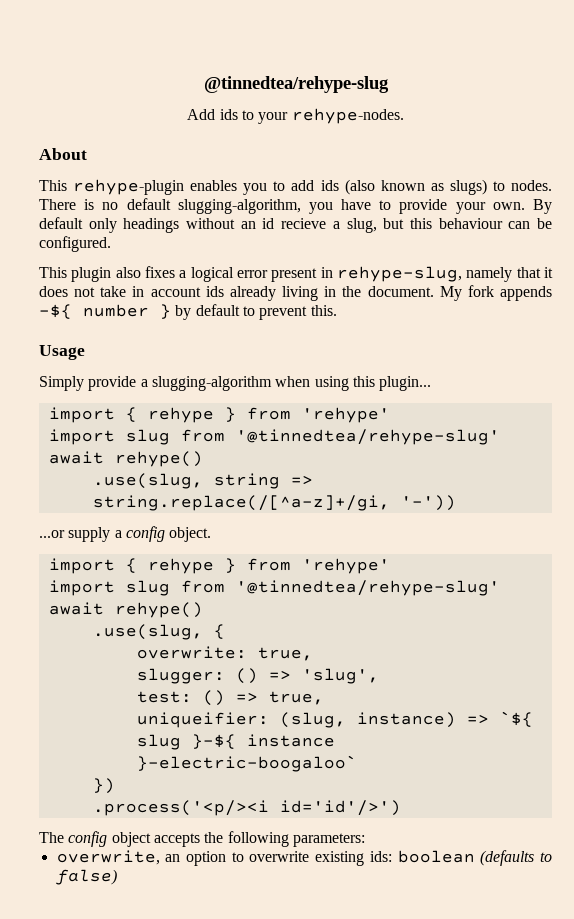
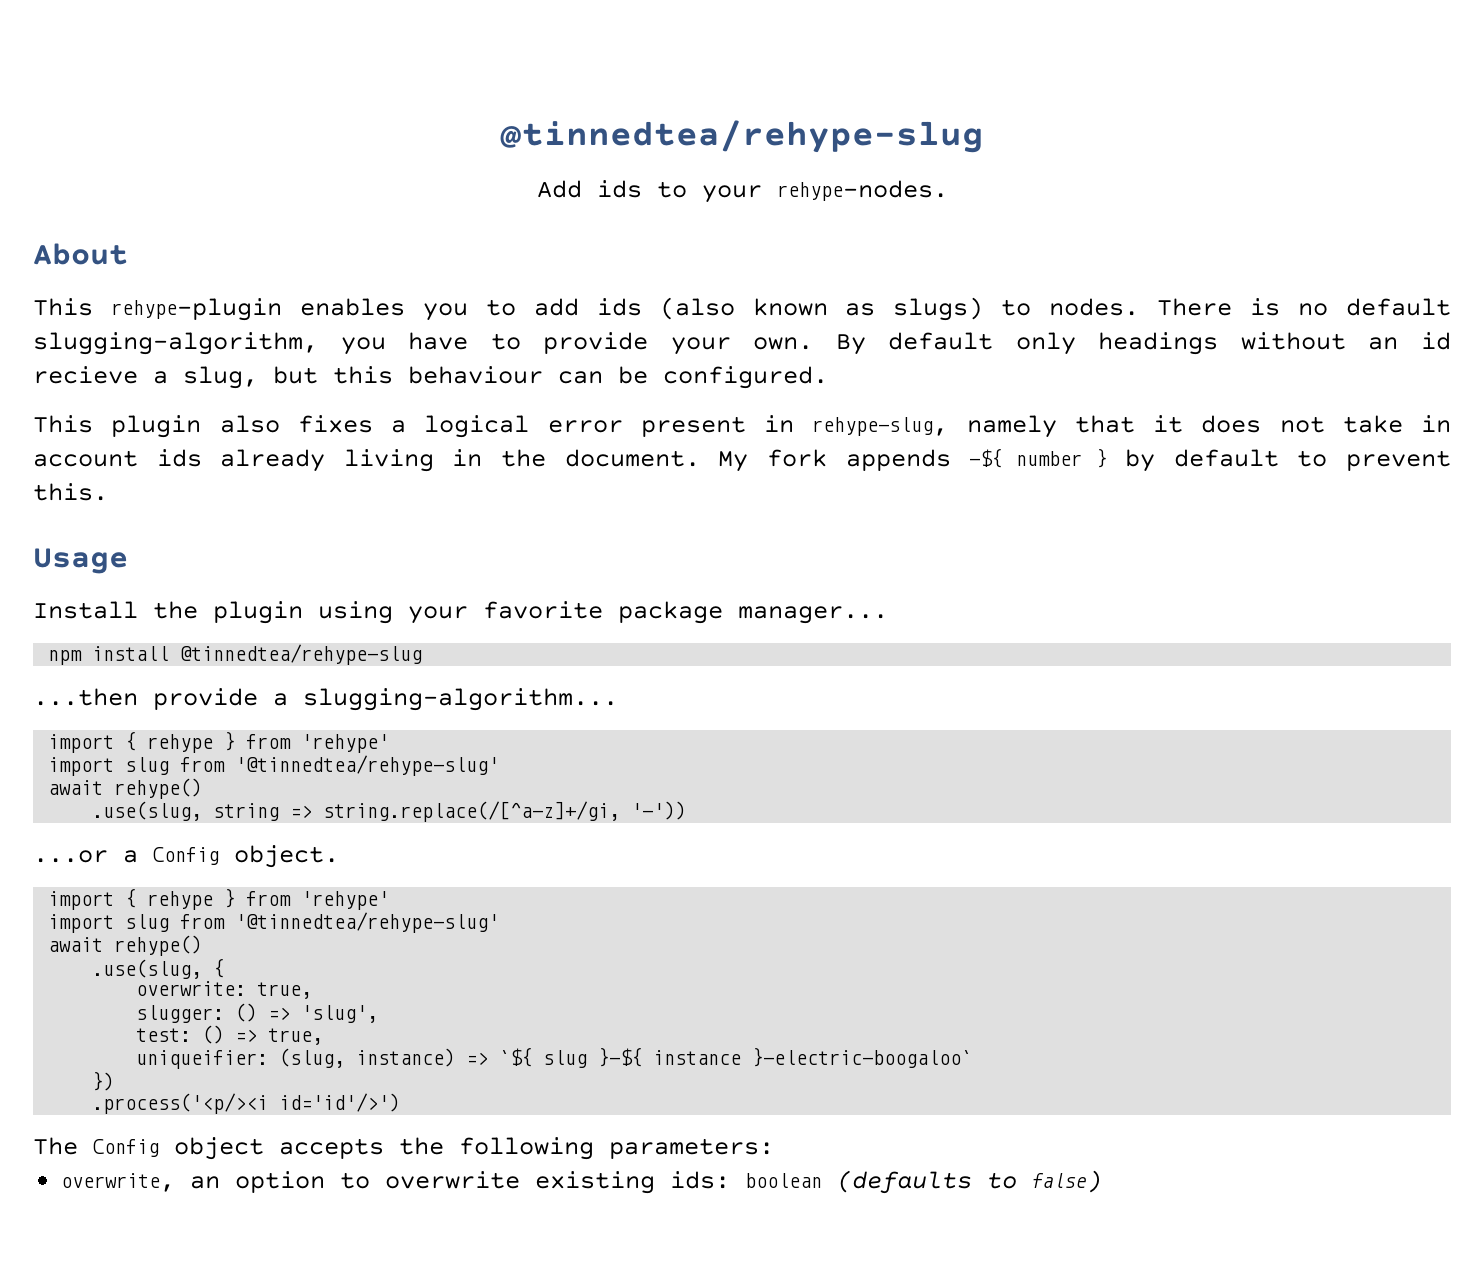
[39,376,432,391] Simply provide a slugging-algorithm when using this plugin... -> [33,601,888,624] [48,644,423,665] [33,688,618,711] Install the plugin using your favorite package manager... // npm install @tinnedtea/rehype-slug // ...then provide a slugging-algorithm...
[68,526,165,542] supply a config -> [123,847,219,865] a Config
[68,831,108,847] config -> [93,1139,159,1157] Config

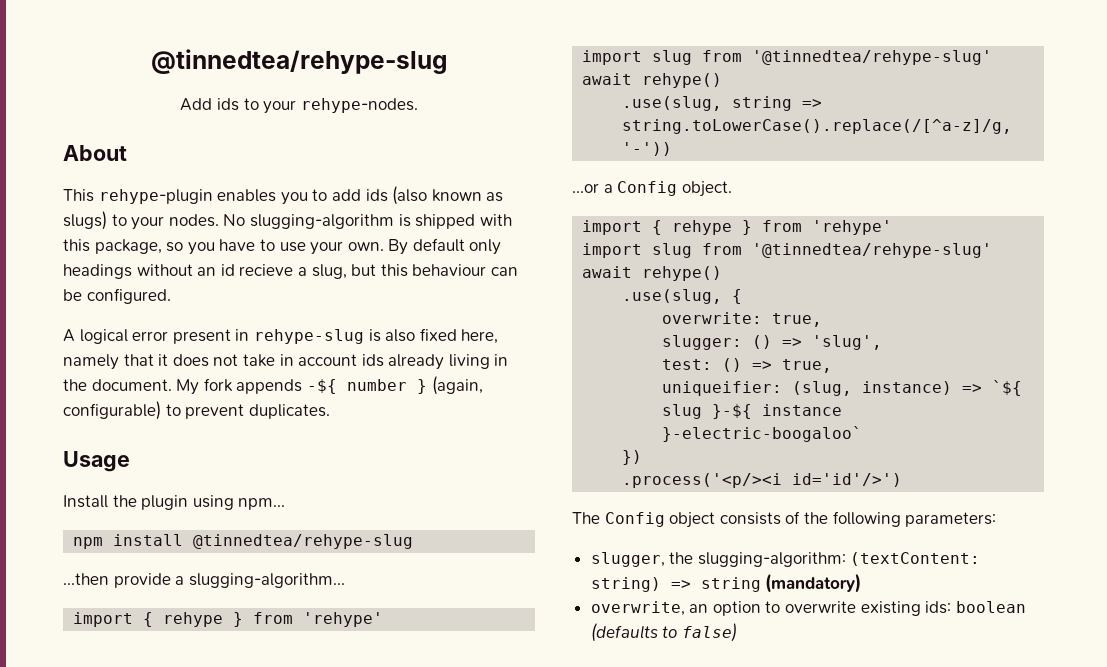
[1049,298,1451,316] [33,332,318,355] nodes. There is no default slugging-algorithm, -> [131,214,512,230] [63,239,184,254] your nodes. No slugging-algorithm is shipped with this package, so
[543,332,649,354] provide -> [279,242,306,252] use
[33,415,949,438] This plugin also fixes a logical error present in rehype-slug, -> [63,328,499,344] A logical error present in rehype-slug is also fixed here,
[1125,449,1279,472] by default -> [431,376,483,395] [63,401,161,420] (again, configurable)
[33,483,108,501] this. -> [248,404,330,419] duplicates.
[408,601,888,624] your favorite package manager... -> [238,498,286,510] npm...
[323,801,621,822] string.replace(/[^a-z]+/gi, -> [622,119,1013,134] string.toLowerCase().replace(/[^a-z]/g,
[279,1138,384,1159] accepts -> [719,511,801,525] consists of
(774, 1148) none -> [590,552,981,567] [590,573,862,593] // slugger, the slugging-algorithm: (textContent: string) => string (mandatory)

